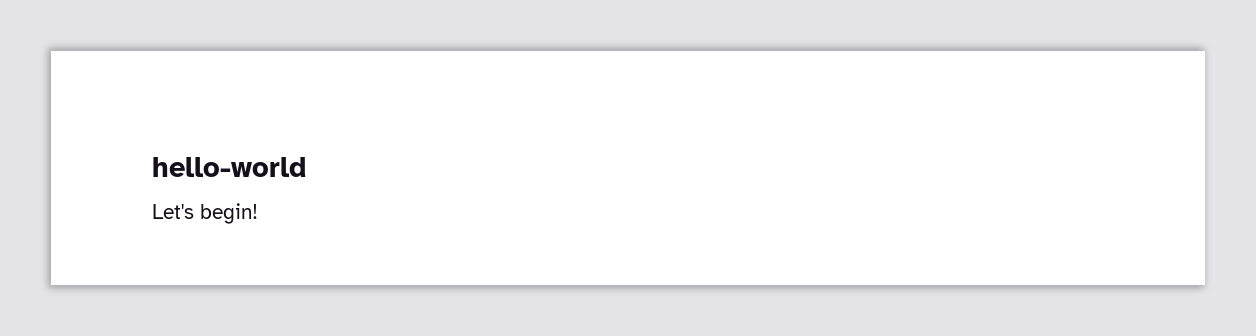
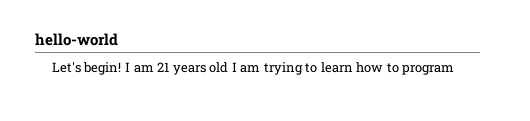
(258, 213) none -> [124,62,455,75] I am 21 years old I am trying to learn how to program

